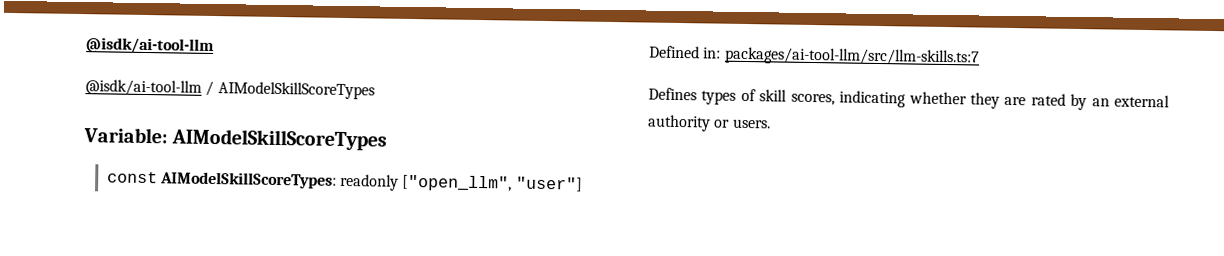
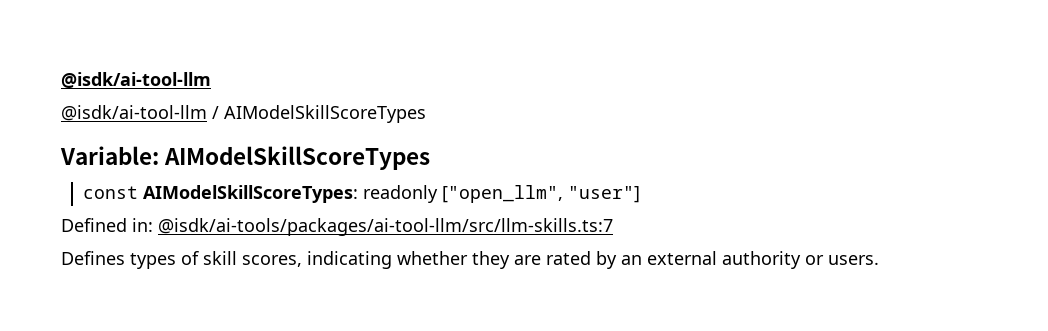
[723,46,980,67] packages/ai-tool-llm/src/llm-skills.ts:7 -> [158,218,613,236] @isdk/ai-tools/packages/ai-tool-llm/src/llm-skills.ts:7

